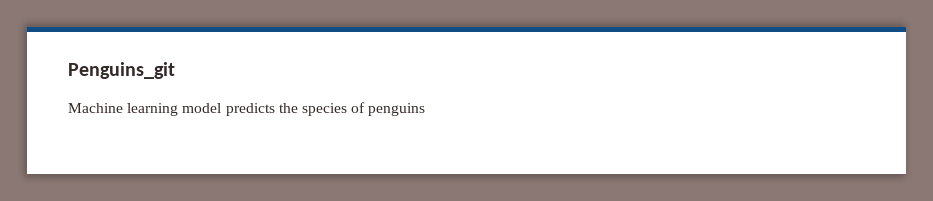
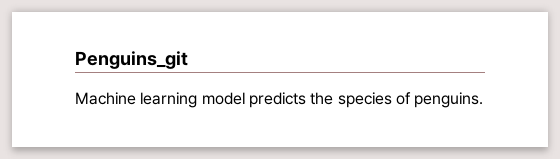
[368,103,426,116] penguins -> [414,92,484,108] penguins.

